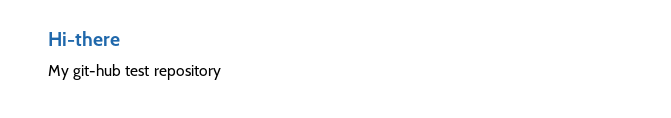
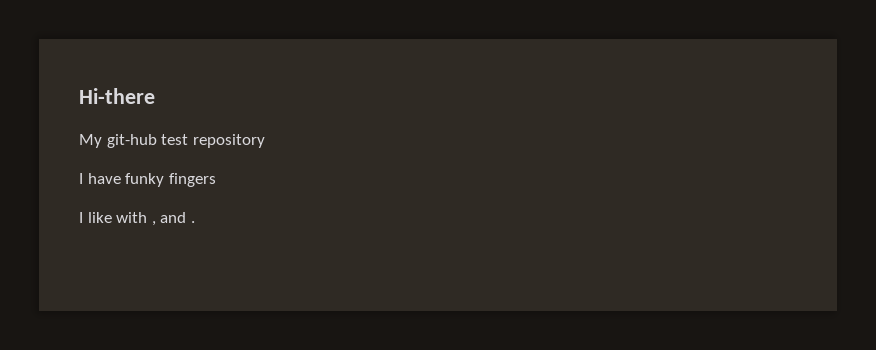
(221, 72) none -> [79,173,216,187] [79,212,195,226] // I have funky fingers // I like with , and .

